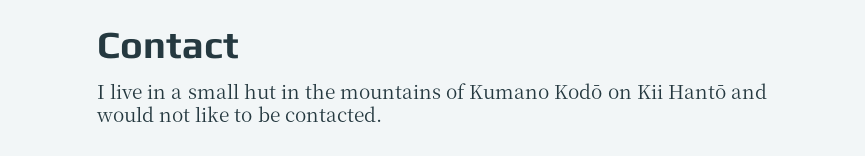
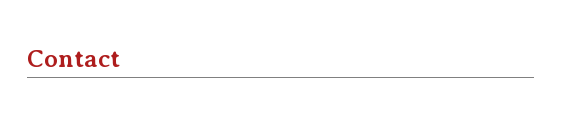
[97,83,767,99] [96,106,382,122] // I live in a small hut in the mountains of Kumano Kodō on Kii Hantō and would not like to be contacted. -> (120, 58) none

